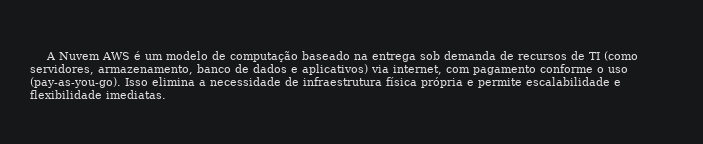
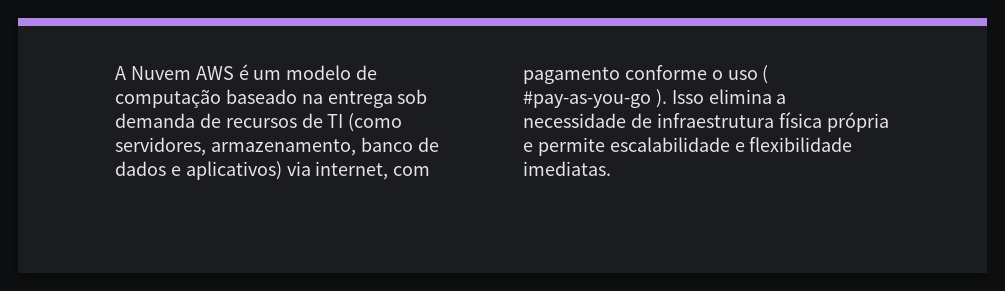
[30,77,121,88] (pay-as-you-go). -> [762,65,769,84] [523,89,667,108] ( #pay-as-you-go ).

